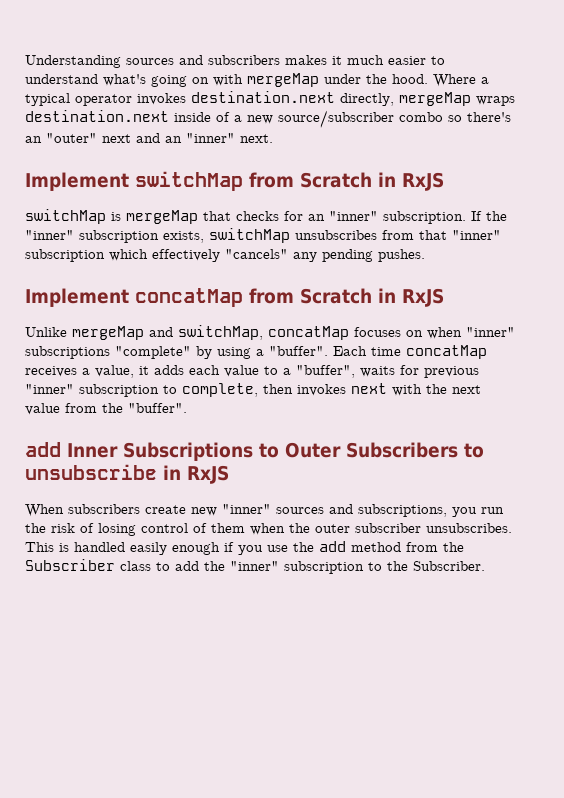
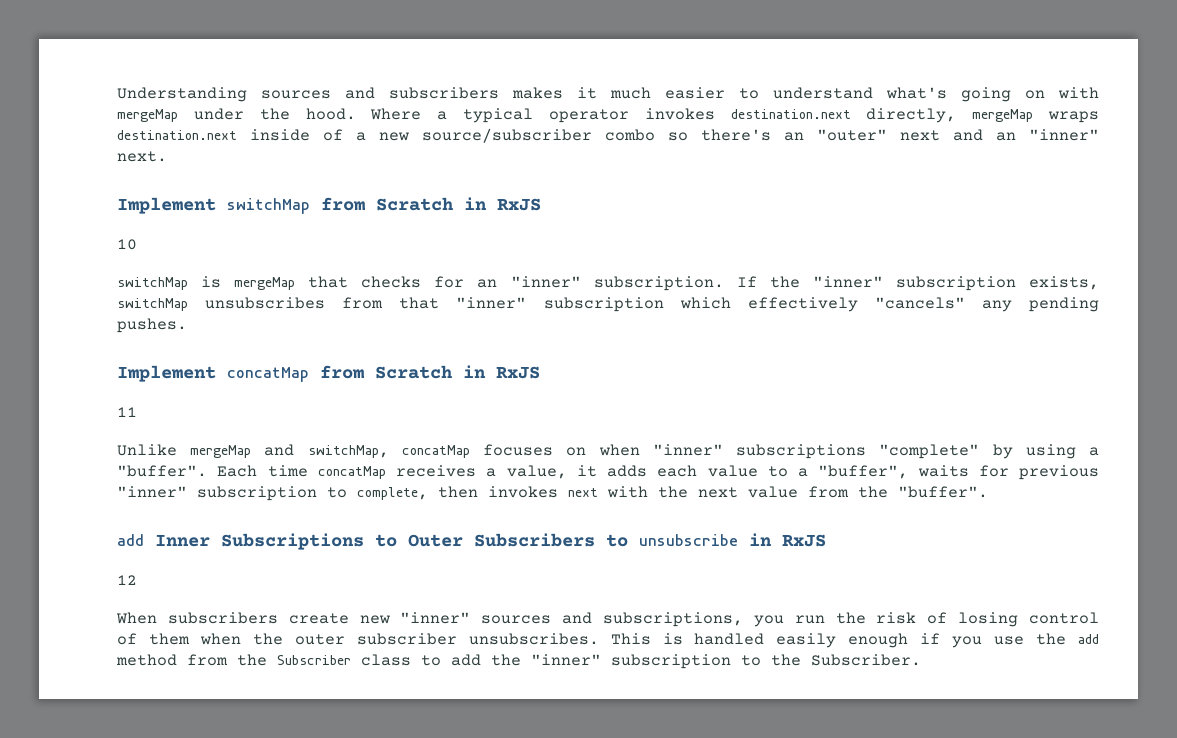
(444, 181) none -> [117,239,137,250] // 10
(444, 297) none -> [117,407,137,417] // 11
(229, 474) none -> [117,575,137,585] // 12

